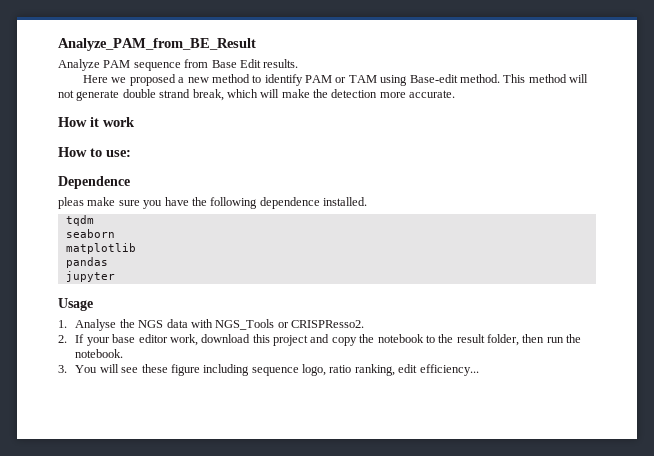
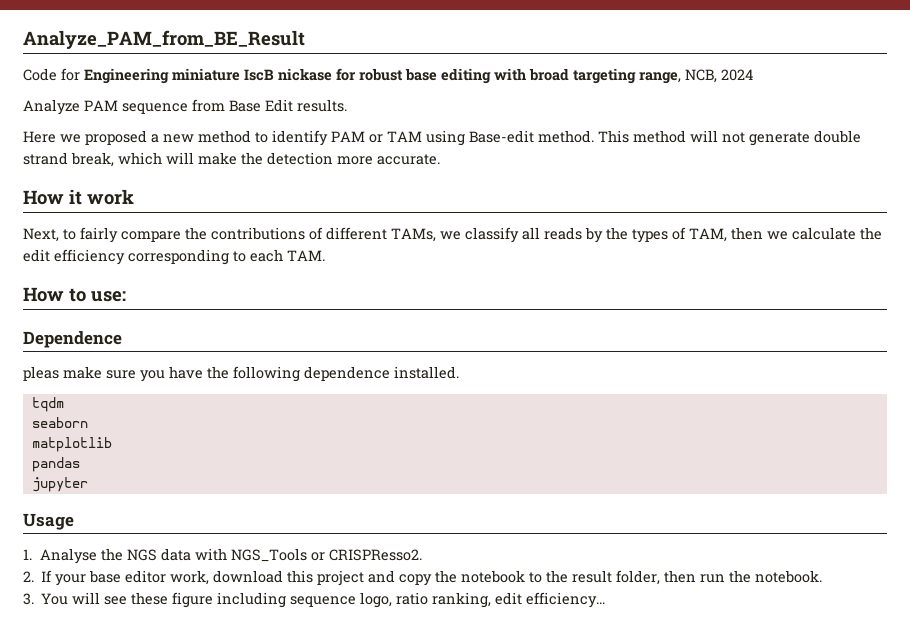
(256, 44) none -> [23,68,753,84] // Code for Engineering miniature IscB nickase for robust base editing with broad targeting range, NCB, 2024
(135, 122) none -> [23,227,882,243] [23,249,325,265] // Next, to fairly compare the contributions of different TAMs, we classify all reads by the types of TAM, then we calculate the edit efficiency corresponding to each TAM.

